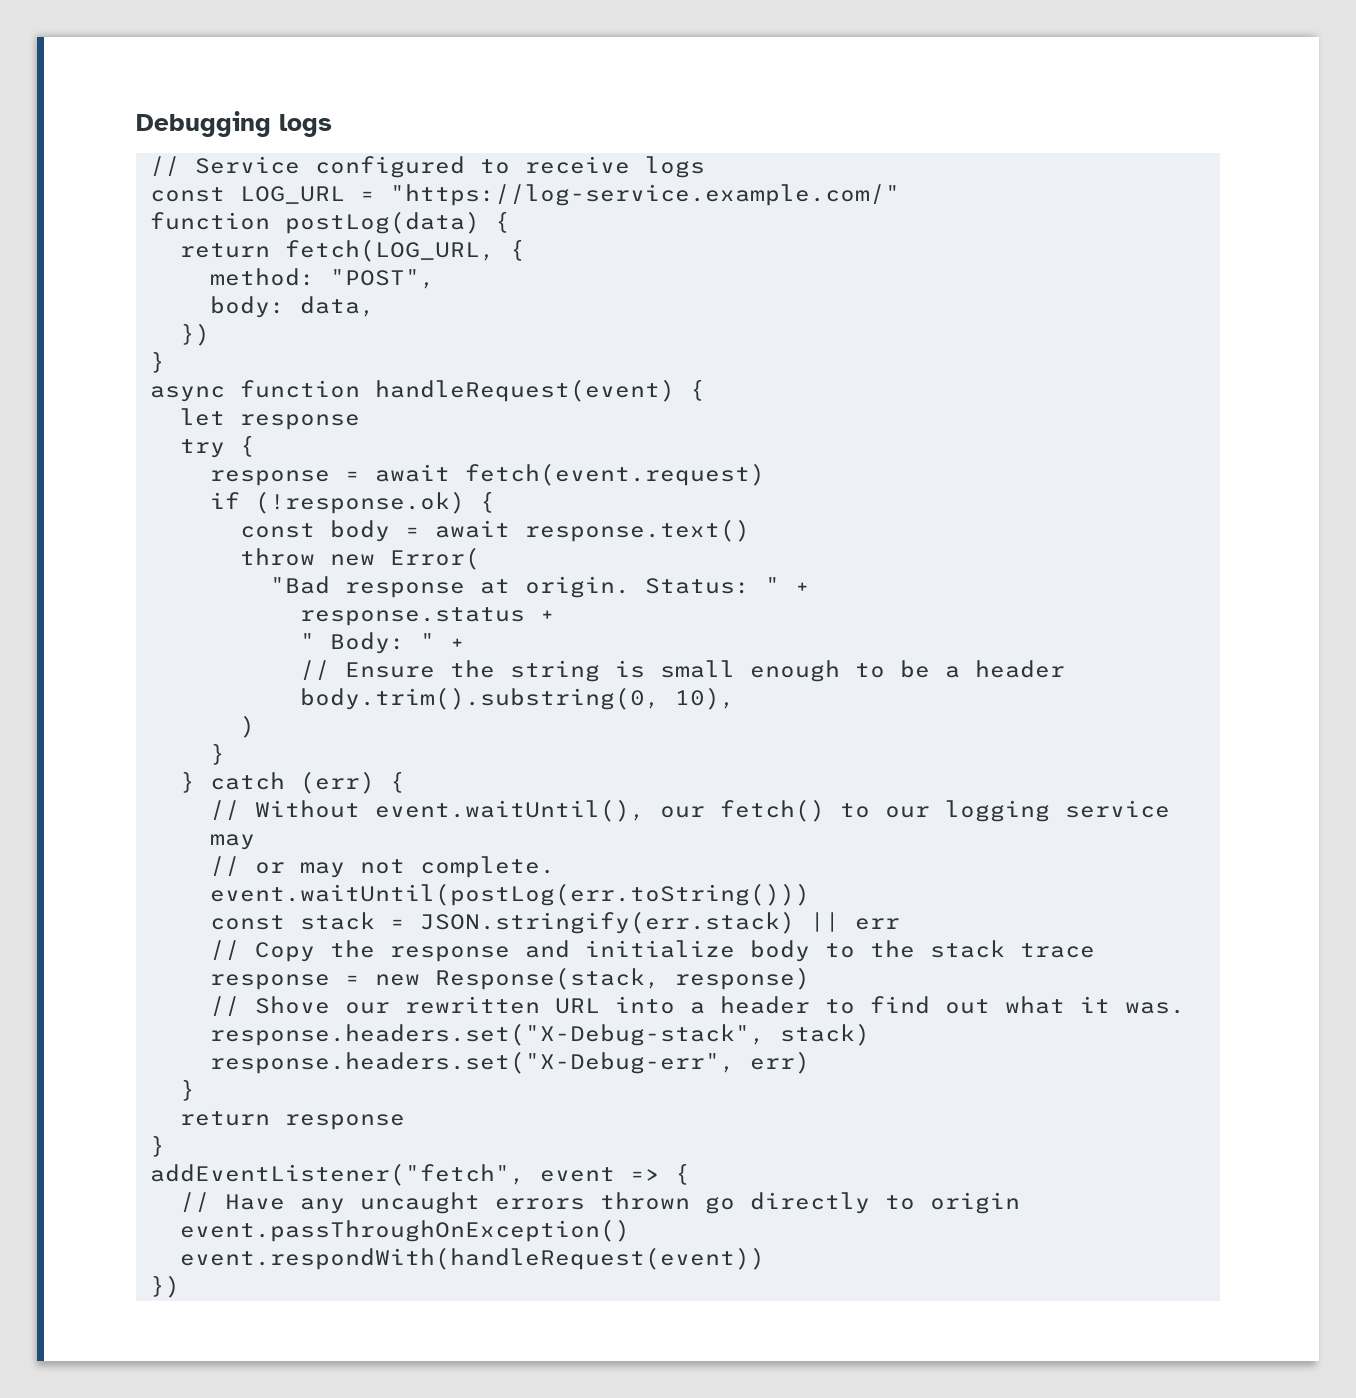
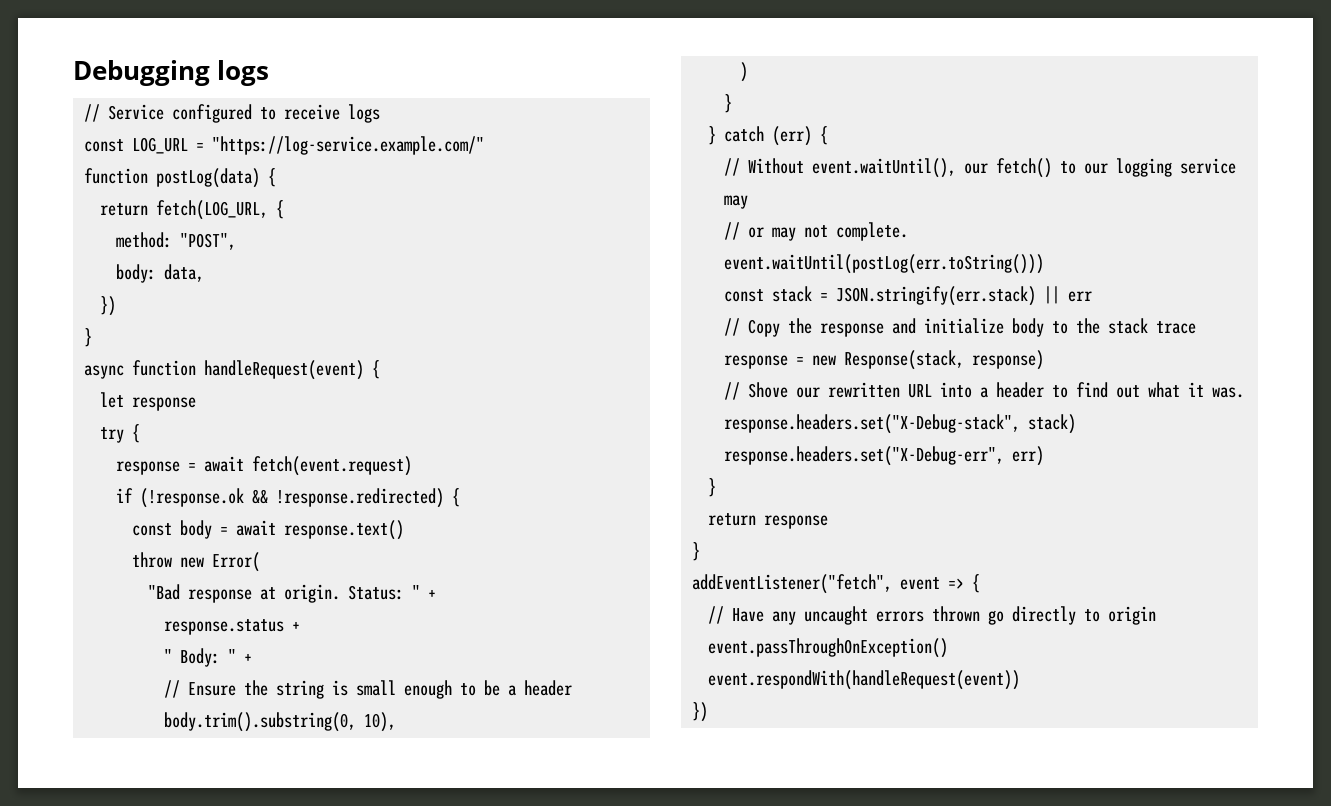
[254,491,465,514] (!response.ok) -> [139,488,444,508] (!response.ok && !response.redirected)

